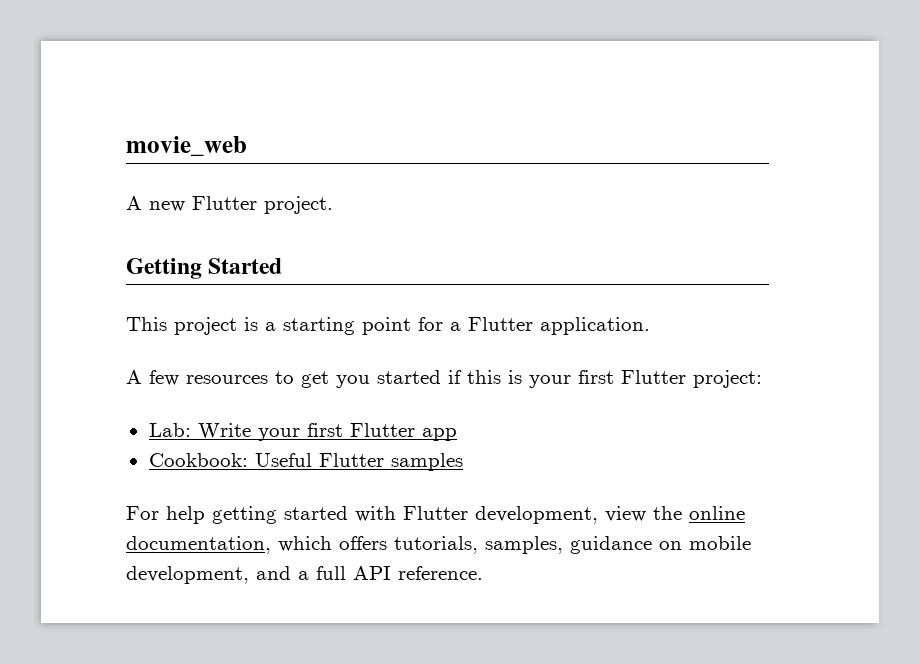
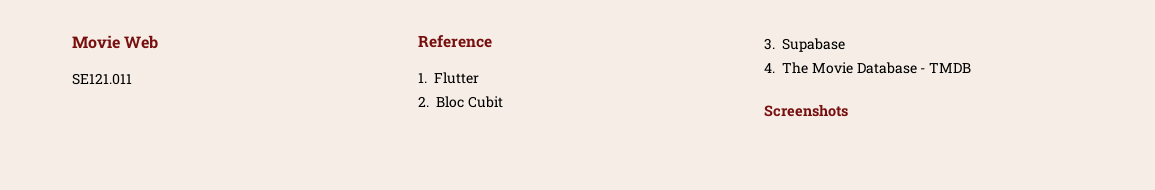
[126,136,247,156] [126,196,333,214] [126,258,283,279] [126,317,650,335] [126,370,762,388] [148,423,457,441] [148,453,463,471] [126,506,745,524] [126,536,751,554] [126,566,483,584] movie_web // A new Flutter project. // Getting Started // This project is a starting point for a Flutter application. // A few resources to get you started if this is your first Flutter project: // Lab: Write your first Flutter app // Cookbook: Useful Flutter samples // For help getting started with Flutter development, view the online documentation, which offers tutorials, samples, guidance on mobile development, and a full API reference. -> [72,35,159,49] [72,73,132,85] [418,35,492,48] [418,72,480,84] [418,96,503,108] [764,38,845,52] [764,62,972,74] [764,104,848,117] Movie Web // SE121.011 // Reference // 1. Flutter // 2. Bloc Cubit // 3. Supabase // 4. The Movie Database - TMDB // Screenshots

